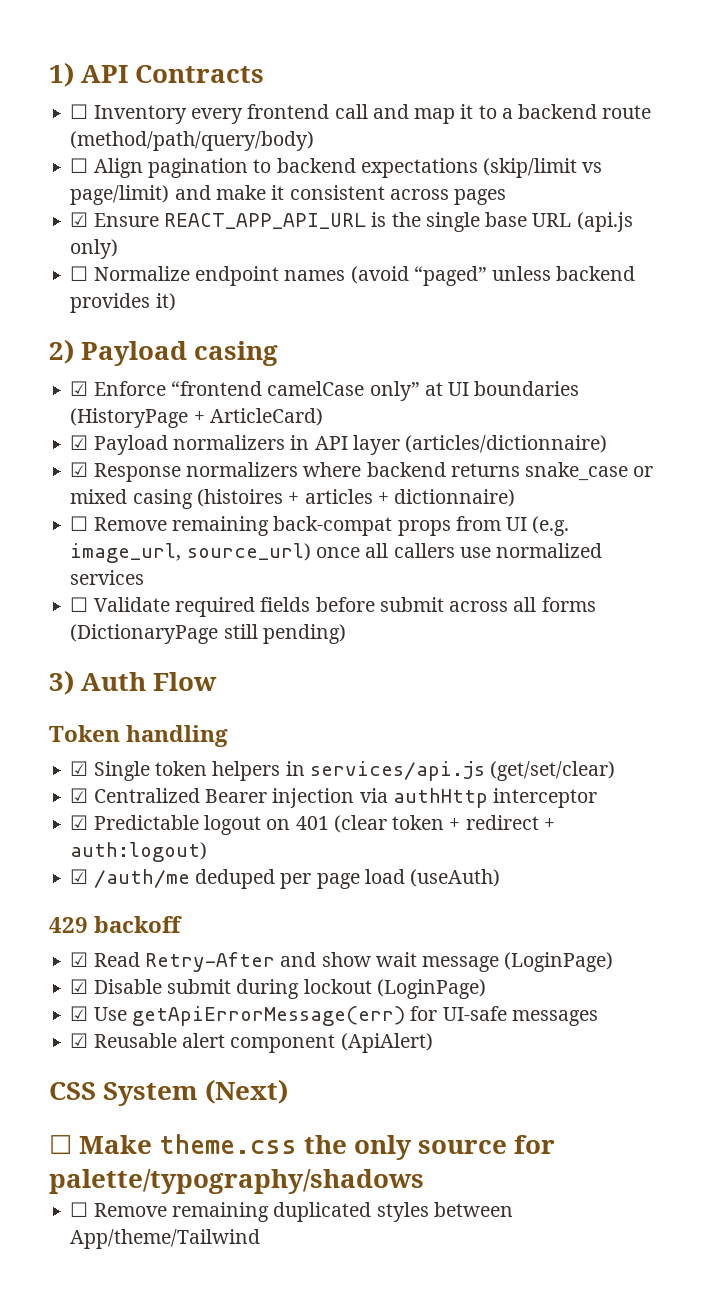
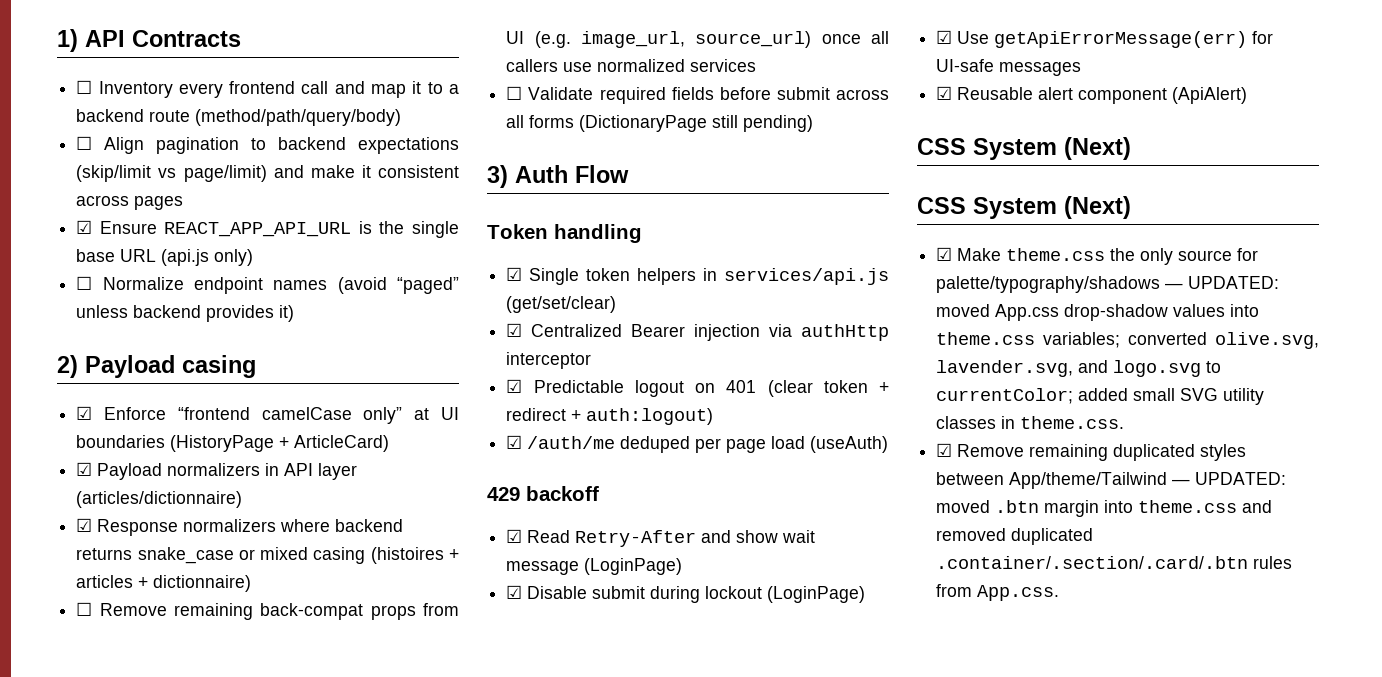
[49,1135,72,1154] ☐ -> [917,196,1131,219] [936,247,953,261] CSS System (Next) // ☑
[70,1202,89,1217] // ☐ -> [1165,276,1280,289] [936,304,1260,321] [936,332,1319,349] [936,360,1222,377] [936,388,1265,405] [936,416,1125,429] [936,443,953,457] — UPDATED: moved App.css drop-shadow values into theme.css variables; converted olive.svg, lavender.svg, and logo.svg to currentColor; added small SVG utility classes in theme.css. // ☑
(261, 1239) none -> [1172,472,1287,485] [936,500,1273,517] [936,528,1094,545] [936,556,1293,569] [936,584,1060,601] — UPDATED: moved .btn margin into theme.css and removed duplicated .container/.section/.card/.btn rules from App.css.

